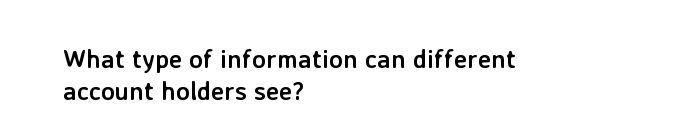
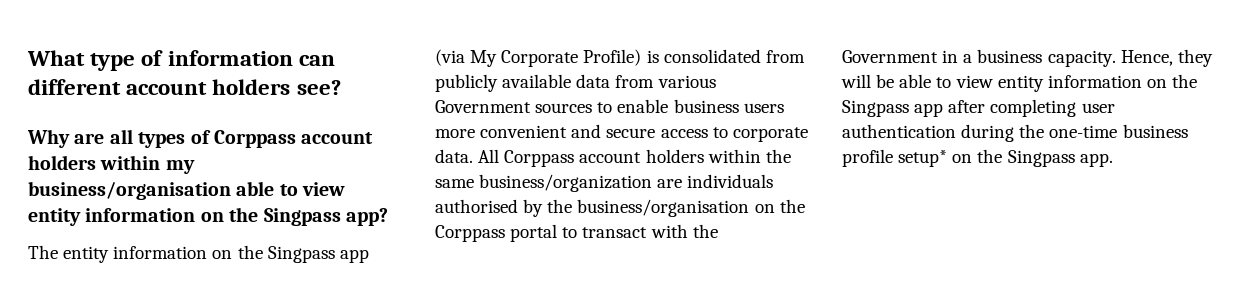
(304, 91) none -> [27,129,374,148] [28,155,195,174] [28,181,346,200] [28,207,388,226] [28,245,369,263] [435,49,805,67] [435,74,716,92] [435,99,784,113] [435,124,808,142] [435,149,791,167] [435,174,774,192] [435,199,805,217] [435,224,718,242] [842,49,1213,67] [841,74,1198,92] [842,99,1115,117] [842,124,1188,142] [842,149,1113,167] // Why are all types of Corppass account holders within my business/organisation able to view entity information on the Singpass app? // The entity information on the Singpass app (via My Corporate Profile) is consolidated from publicly available data from various Government sources to enable business users more convenient and secure access to corporate data. All Corppass account holders within the same business/organization are individuals authorised by the business/organisation on the Corppass portal to transact with the Government in a business capacity. Hence, they will be able to view entity information on the Singpass app after completing user authentication during the one-time business profile setup* on the Singpass app.

